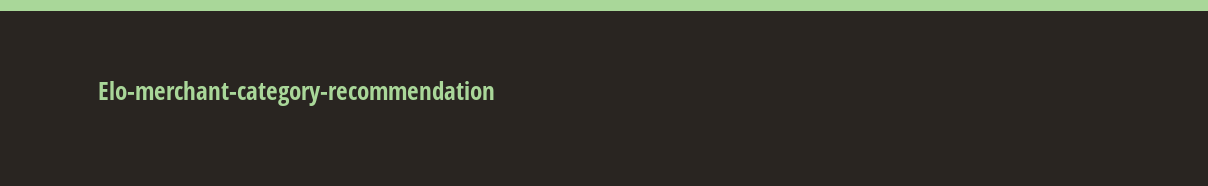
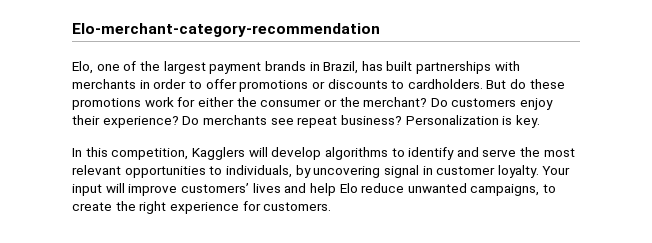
(495, 93) none -> [72,61,520,74] [72,79,565,92] [72,97,554,110] [72,115,540,128] [72,147,575,160] [72,165,571,178] [72,183,557,196] [72,201,332,214] // Elo, one of the largest payment brands in Brazil, has built partnerships with merchants in order to offer promotions or discounts to cardholders. But do these promotions work for either the consumer or the merchant? Do customers enjoy their experience? Do merchants see repeat business? Personalization is key. // In this competition, Kagglers will develop algorithms to identify and serve the most relevant opportunities to individuals, by uncovering signal in customer loyalty. Your input will improve customers’ lives and help Elo reduce unwanted campaigns, to create the right experience for customers.

